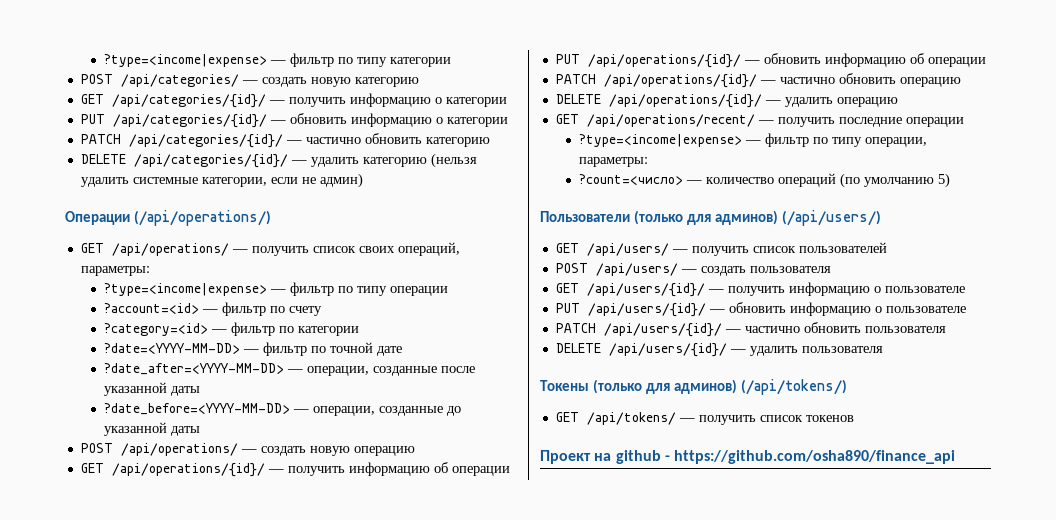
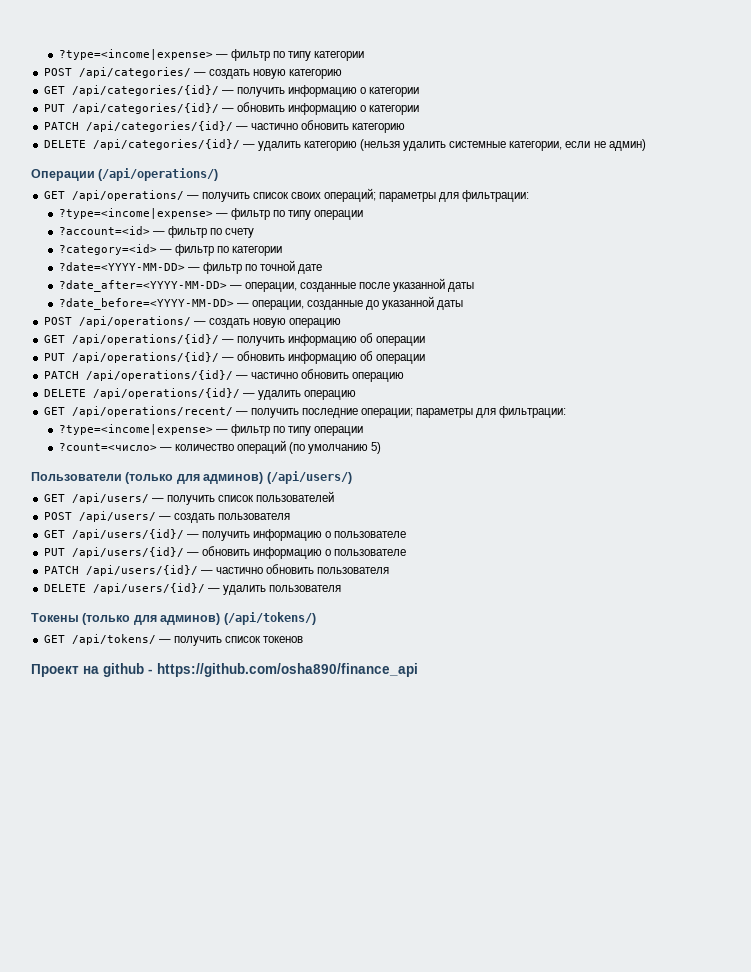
[397,242,460,256] [80,266,150,276] операций, параметры: -> [324,188,530,202] операций; параметры для фильтрации:
[905,117,964,127] [578,133,927,147] [578,157,648,167] операции // ?type=<income|expense> — фильтр по типу операции, параметры: -> [361,406,567,418] [58,424,364,436] операции; параметры для фильтрации: // ?type=<income|expense> — фильтр по типу операции

